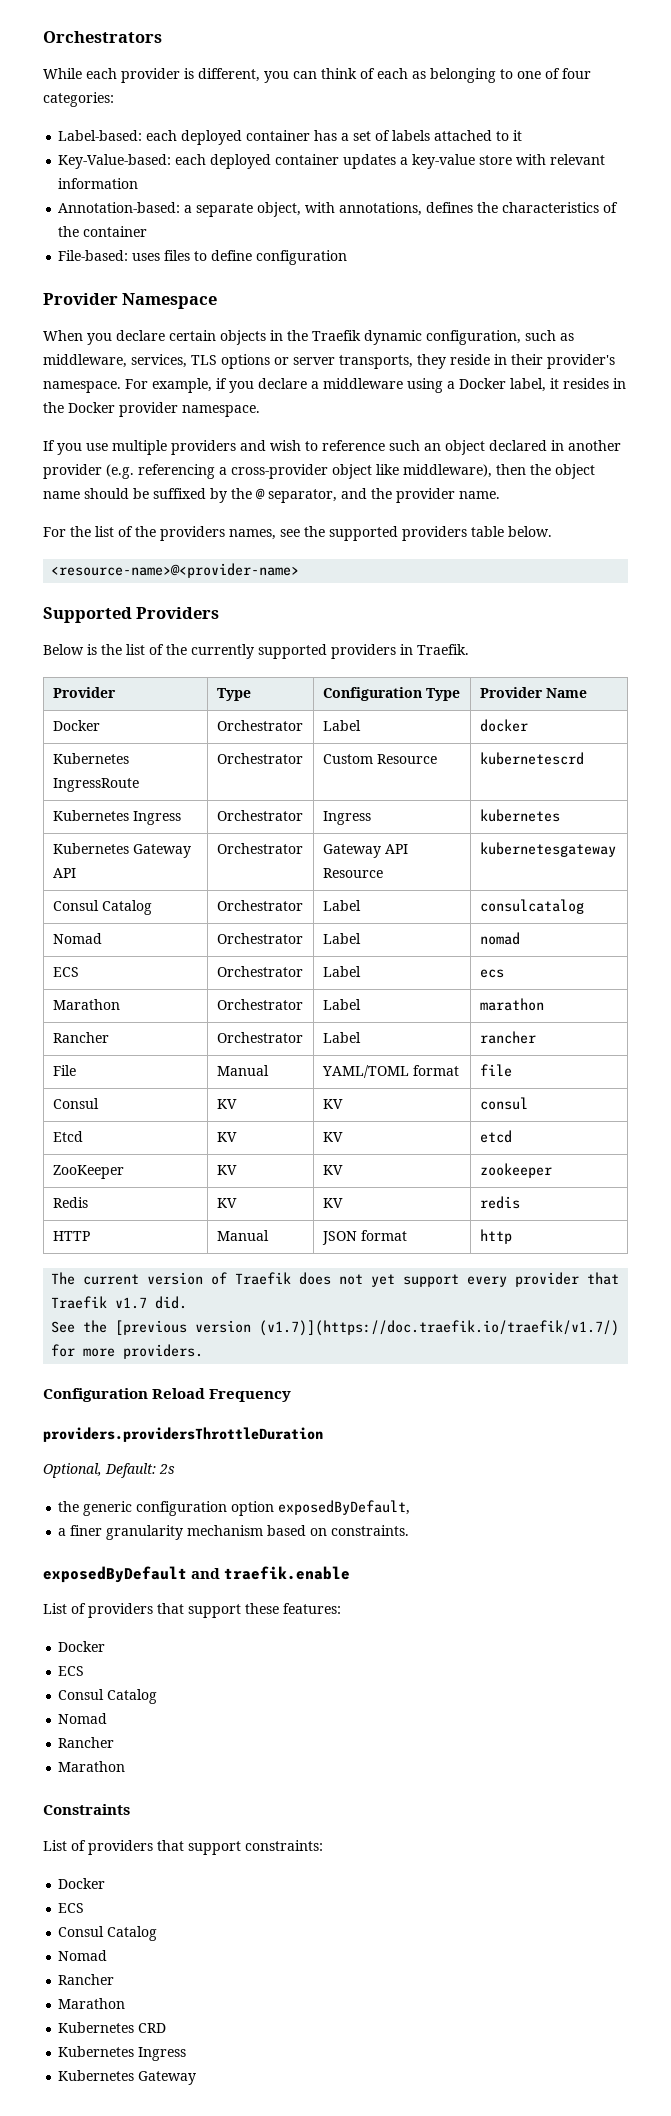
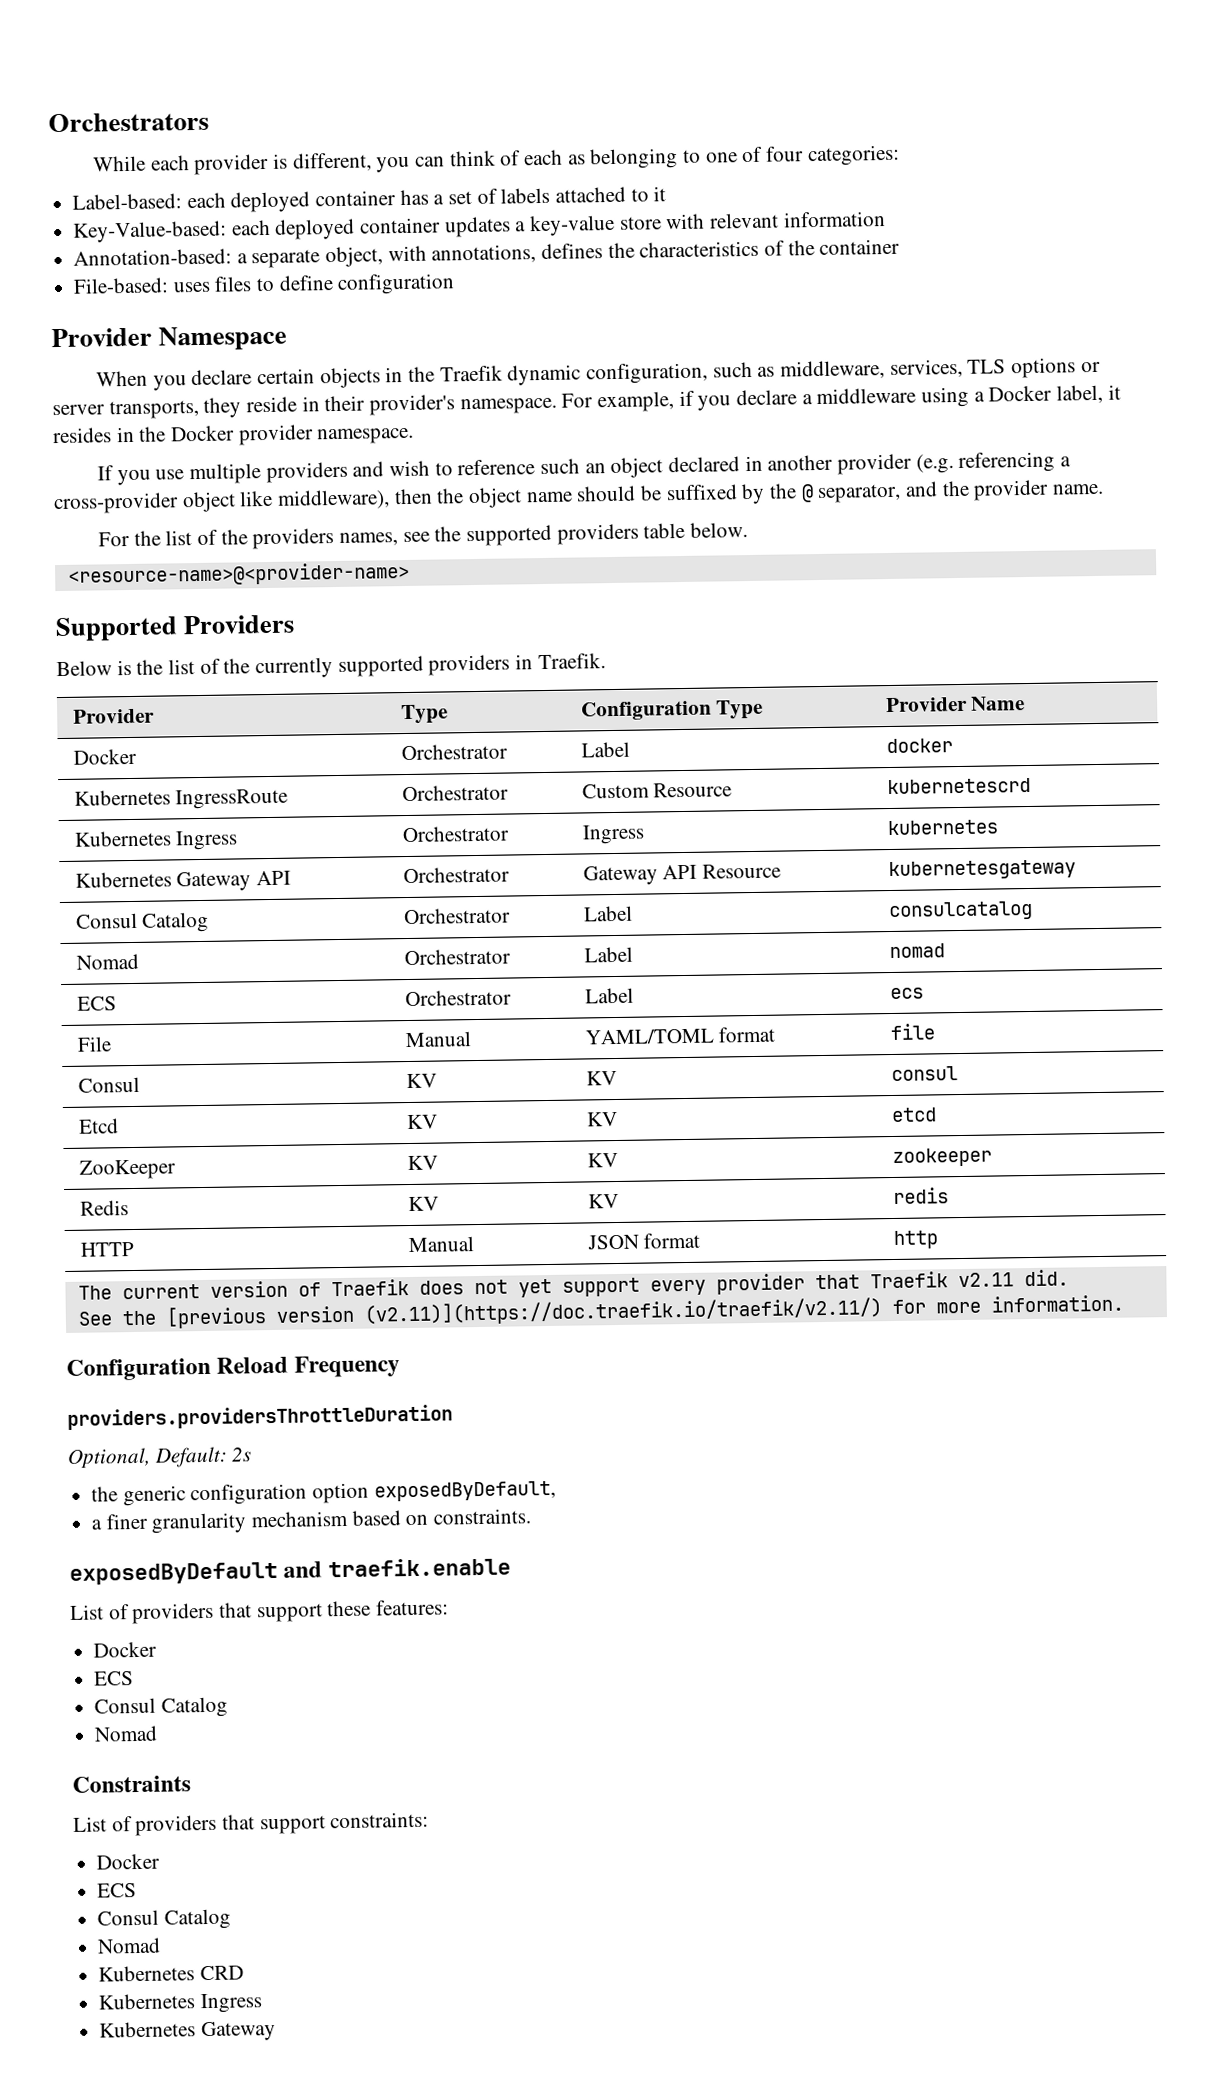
[52,999,120,1010] [216,999,303,1010] [322,999,361,1010] [479,998,544,1011] [52,1032,109,1043] [216,1032,303,1043] [322,1032,361,1043] [479,1031,536,1044] // Marathon | Orchestrator | Label | marathon // Rancher | Orchestrator | Label | rancher -> (924, 993) none
[115,1297,148,1309] v1.7 -> [957,1272,1014,1288] v2.11
[259,1320,620,1336] (v1.7)](https://doc.traefik.io/traefik/v1.7/) -> [363,1297,882,1326] (v2.11)](https://doc.traefik.io/traefik/v2.11/)
[123,1344,204,1359] providers. -> [990,1294,1124,1313] information.
[58,1737,115,1748] [58,1761,126,1772] // Rancher // Marathon -> (159, 1733) none
[58,1974,115,1985] [58,1998,126,2009] // Rancher // Marathon -> (162, 1945) none

